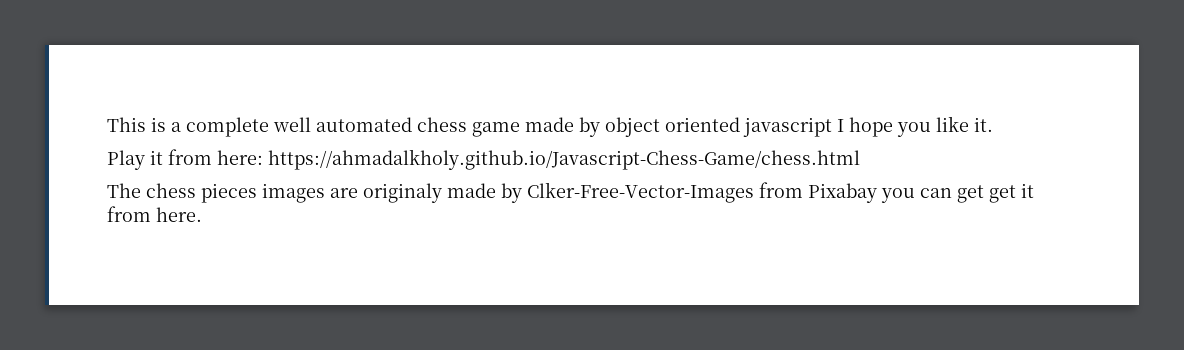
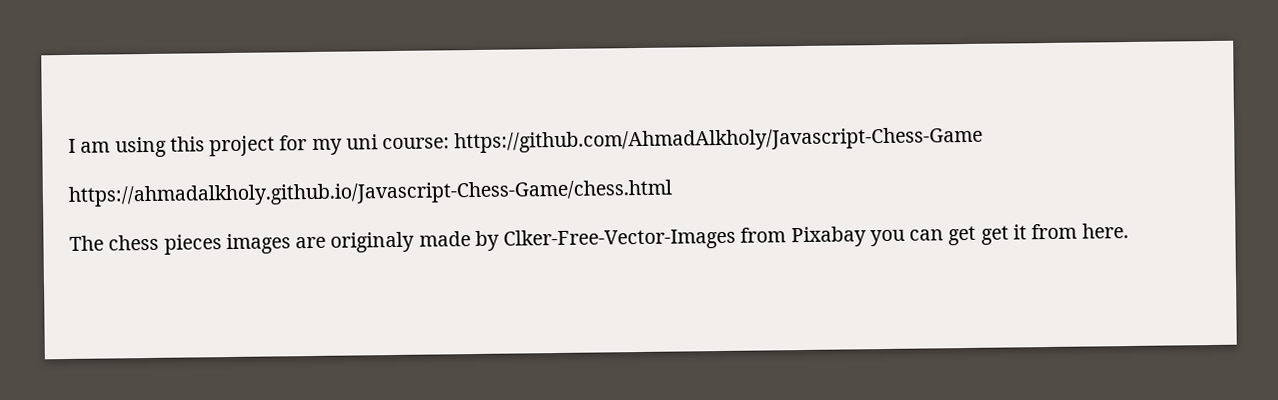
[107,116,993,137] [107,149,263,170] This is a complete well automated chess game made by object oriented javascript I hope you like it. // Play it from here: -> [68,126,984,158] I am using this project for my uni course: https://github.com/AhmadAlkholy/Javascript-Chess-Game //

